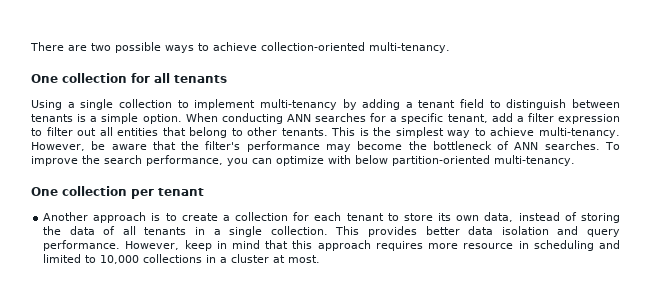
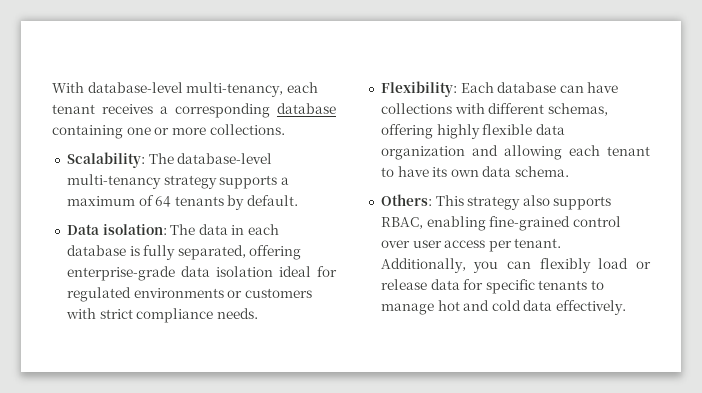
[30,42,450,53] [31,73,227,83] [31,99,621,110] [31,113,620,124] [31,127,621,138] [31,141,621,152] [31,155,575,166] [31,186,204,199] [43,212,310,223] There are two possible ways to achieve collection-oriented multi-tenancy. // One collection for all tenants // Using a single collection to implement multi-tenancy by adding a tenant field to distinguish between tenants is a simple option. When conducting ANN searches for a specific tenant, add a filter expression to filter out all entities that belong to other tenants. This is the simplest way to achieve multi-tenancy. However, be aware that the filter's performance may become the bottleneck of ANN searches. To improve the search performance, you can optimize with below partition-oriented multi-tenancy. // One collection per tenant // Another approach is to create a collection for -> [52,82,318,97] [52,103,336,118] [52,124,285,139] [66,152,273,168] [66,174,289,189] [66,195,299,210] [66,224,280,235] [66,245,302,260] [66,266,337,281] [66,287,312,302] [65,308,258,323] [380,81,619,97] [380,103,608,116] [380,124,565,139] [380,145,562,160] With database-level multi-tenancy, each tenant receives a corresponding database containing one or more collections. // Scalability: The database-level multi-tenancy strategy supports a maximum of 64 tenants by default. // Data isolation: The data in each database is fully separated, offering enterprise-grade data isolation ideal for regulated environments or customers with strict compliance needs. // Flexibility: Each database can have collections with different schemas, offering highly flexible data organization and allowing
[403,213,433,221] store -> [397,166,429,177] have
[484,212,620,223] [43,226,620,237] [43,240,620,251] [43,254,321,264] data, instead of storing the data of all tenants in a single collection. This provides better data isolation and query performance. However, keep in mind that this approach requires more resource in scheduling and limited to 10,000 collections in a cluster at most. -> [482,166,570,177] [380,194,612,210] [380,216,621,231] [380,238,562,252] [380,258,651,273] [380,279,605,294] [380,300,627,315] data schema. // Others: This strategy also supports RBAC, enabling fine-grained control over user access per tenant. Additionally, you can flexibly load or release data for specific tenants to manage hot and cold data effectively.

